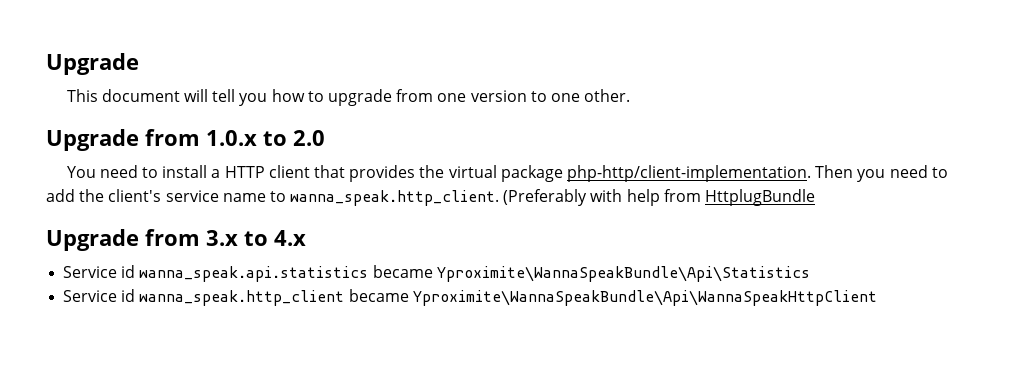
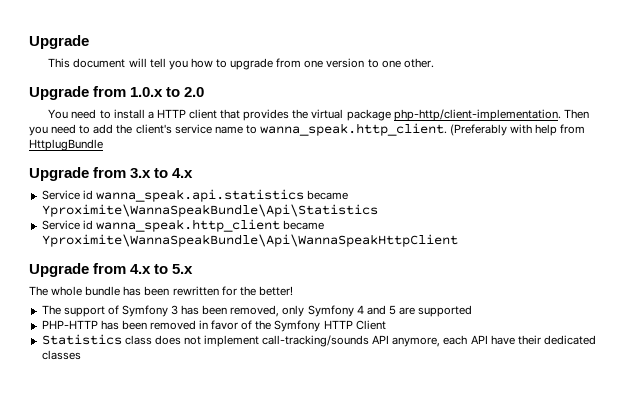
(877, 298) none -> [29,263,194,277] [29,286,293,296] [41,305,473,317] [41,320,386,332] [41,334,596,347] [41,350,81,360] // Upgrade from 4.x to 5.x // The whole bundle has been rewritten for the better! // The support of Symfony 3 has been removed, only Symfony 4 and 5 are supported // PHP-HTTP has been removed in favor of the Symfony HTTP Client // Statistics class does not implement call-tracking/sounds API anymore, each API have their dedicated classes

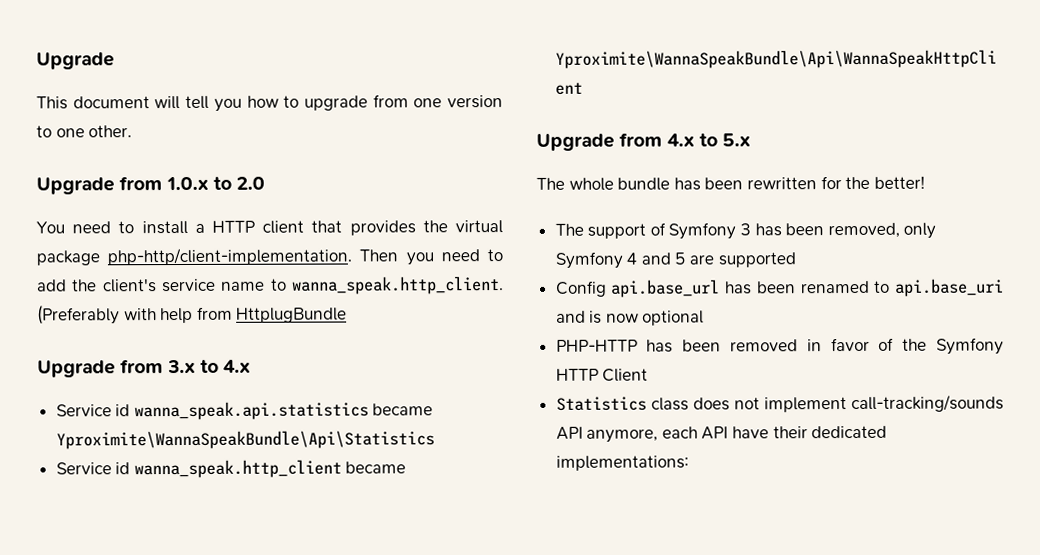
(473, 311) none -> [555,278,1004,298] [555,310,705,326] // Config api.base_url has been renamed to api.base_uri and is now optional
[41,350,81,360] classes -> [555,455,689,471] implementations:

